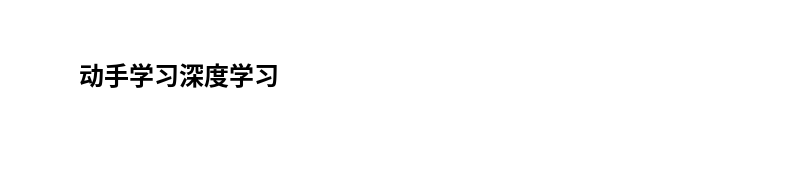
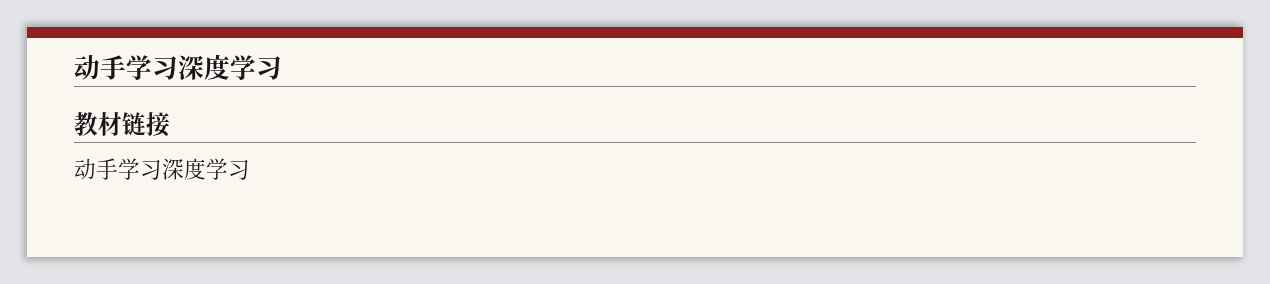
[79,63,279,88] 动手学习深度学习 -> [74,54,282,80] [74,112,170,137] [74,158,250,180] 动手学习深度学习 // 教材链接 // 动手学习深度学习

